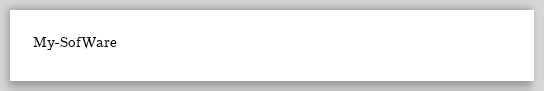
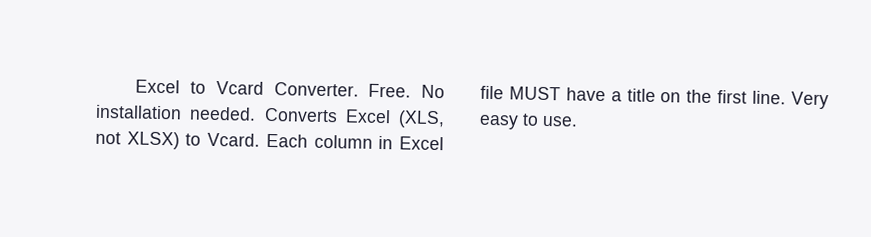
[33,36,117,50] My-SofWare -> [135,79,445,99] [95,104,445,129] [95,131,444,151] [480,85,829,110] [479,113,578,130] Excel to Vcard Converter. Free. No installation needed. Converts Excel (XLS, not XLSX) to Vcard. Each column in Excel file MUST have a title on the first line. Very easy to use.

